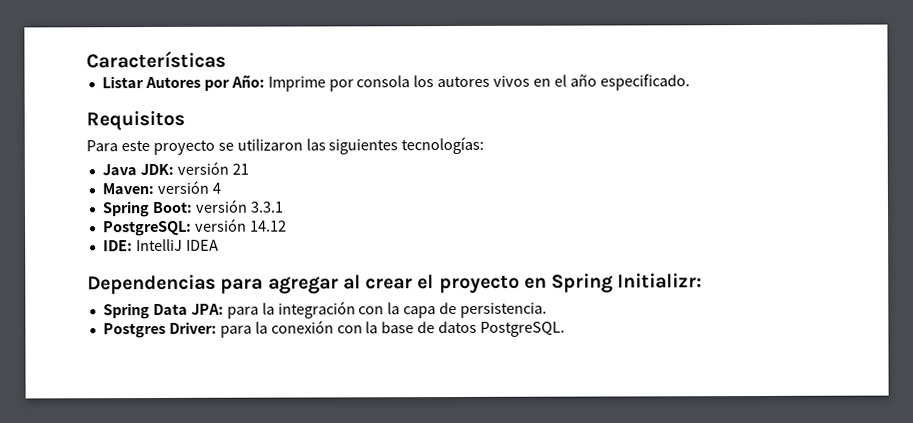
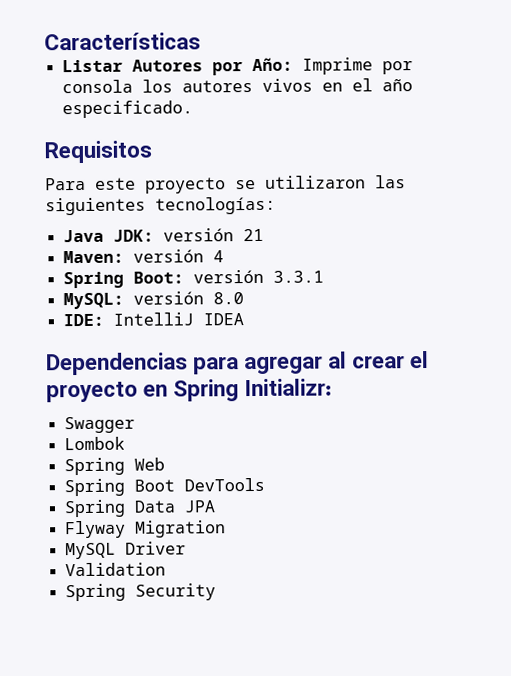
[102,218,287,237] PostgreSQL: versión 14.12 -> [63,291,245,310] MySQL: versión 8.0
[102,301,548,320] [102,320,566,339] Spring Data JPA: para la integración con la capa de persistencia. // Postgres Driver: para la conexión con la base de datos PostgreSQL. -> [64,416,136,434] [64,436,126,451] [64,457,166,476] [64,477,266,497] [64,499,217,518] [65,520,227,539] [65,541,187,560] [65,562,167,577] [65,583,217,602] Swagger // Lombok // Spring Web // Spring Boot DevTools // Spring Data JPA // Flyway Migration // MySQL Driver // Validation // Spring Security

